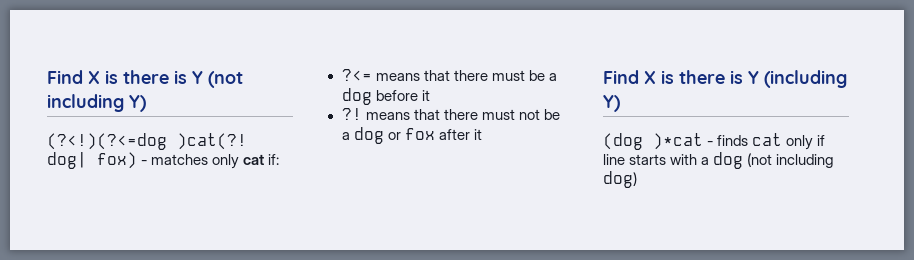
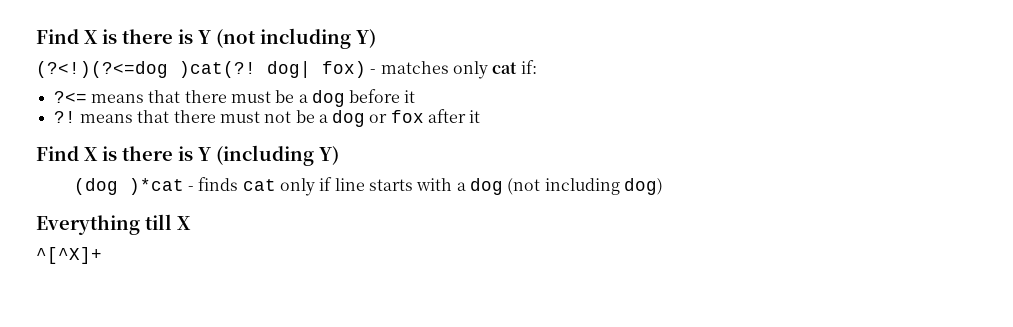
(637, 179) none -> [36,214,191,235] [36,247,102,264] // Everything till X // ^[^X]+

